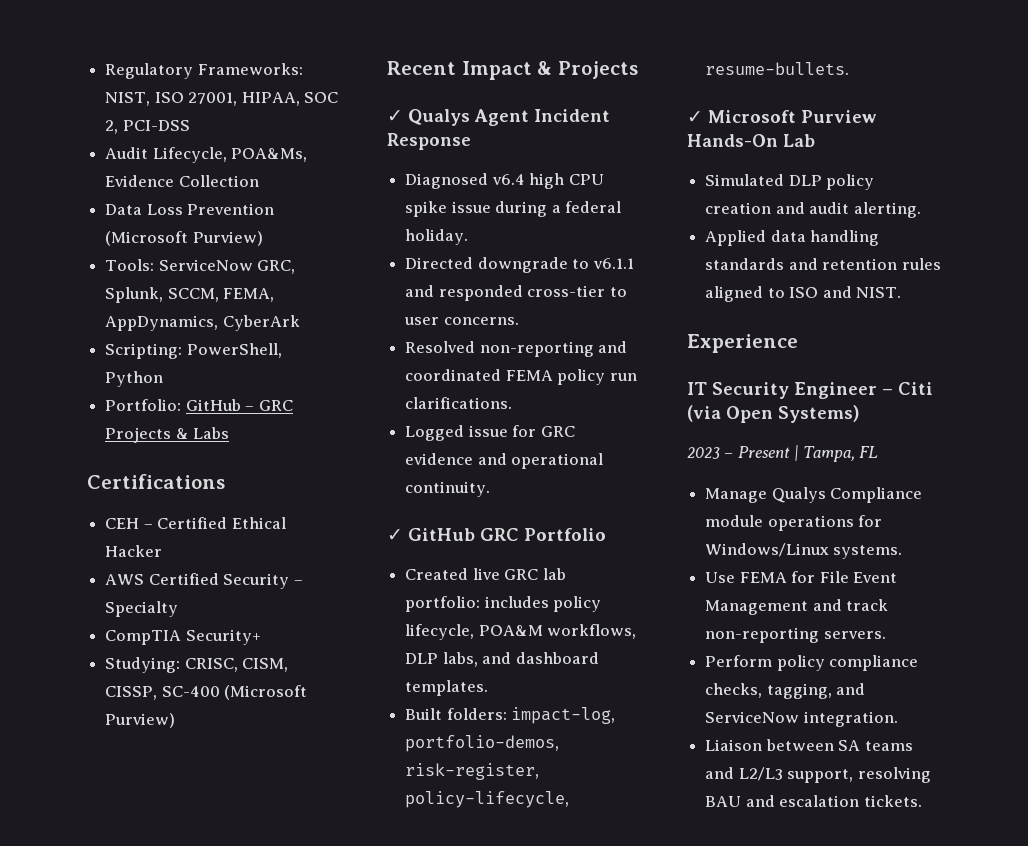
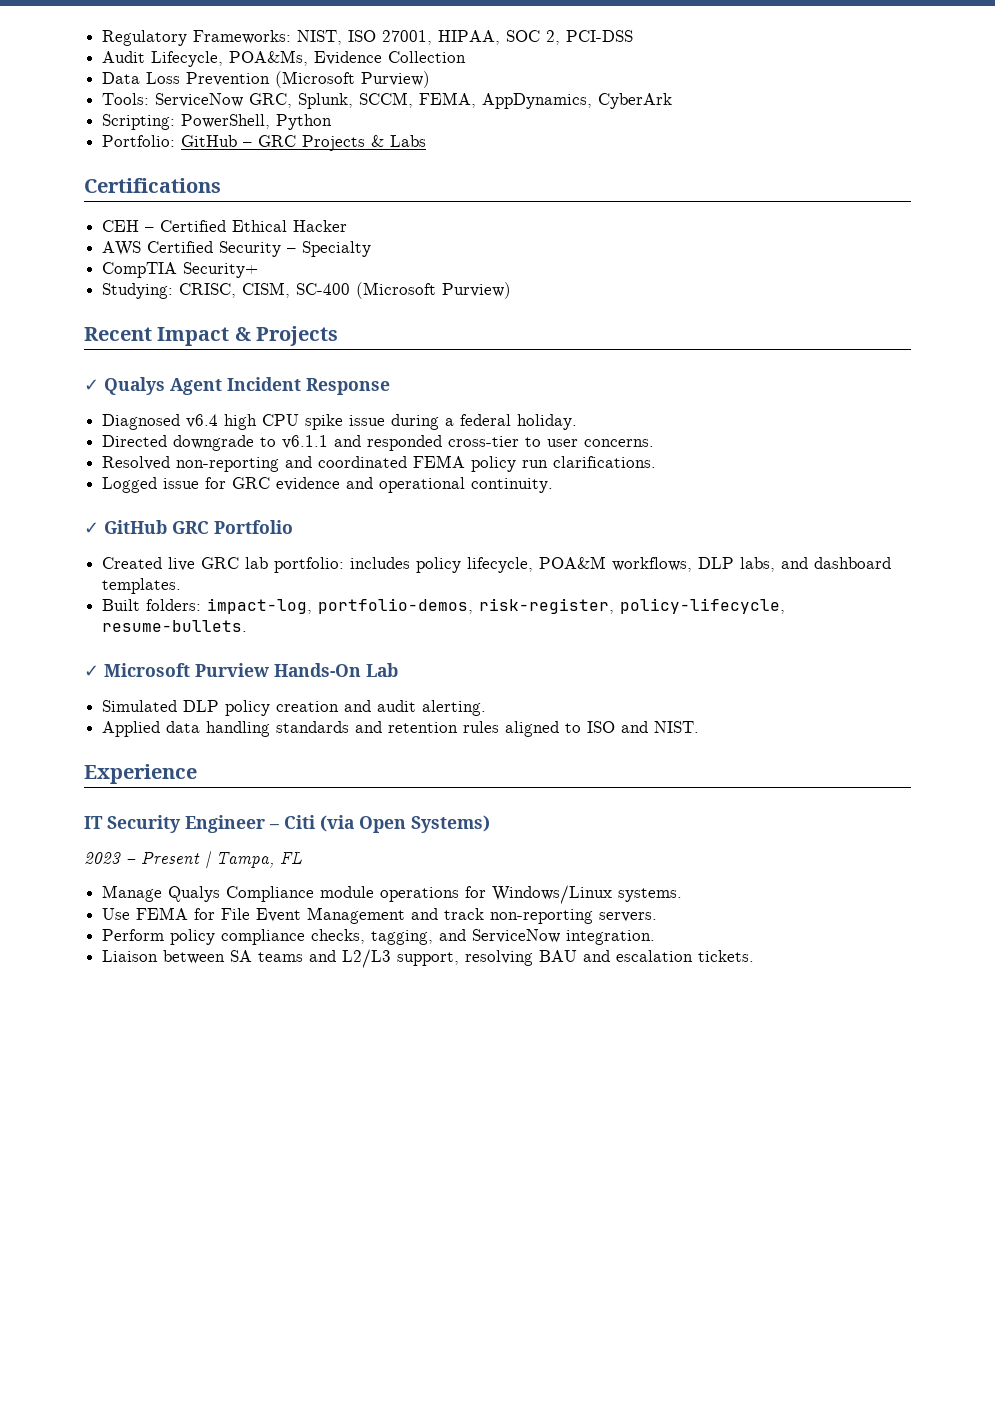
[105,686,158,700] CISSP, -> (291, 290) none

